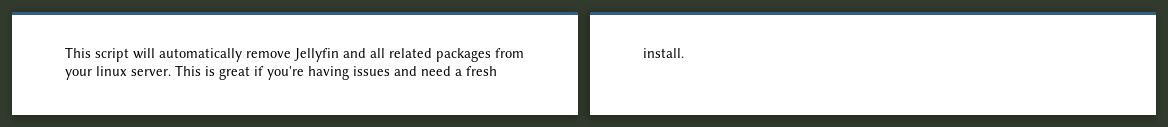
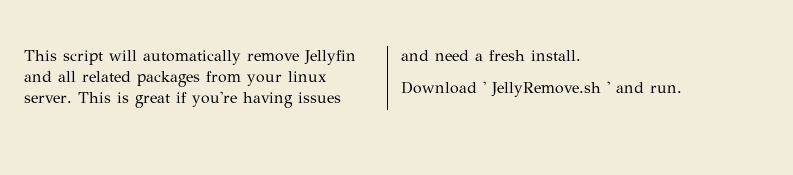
(684, 53) none -> [401,81,682,97] // Download ' JellyRemove.sh ' and run.

